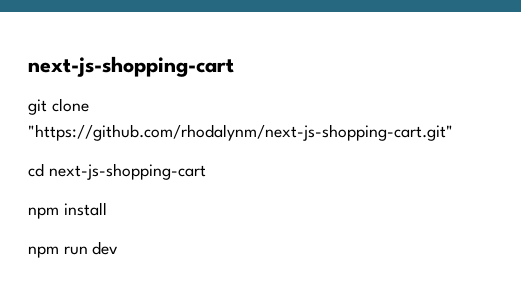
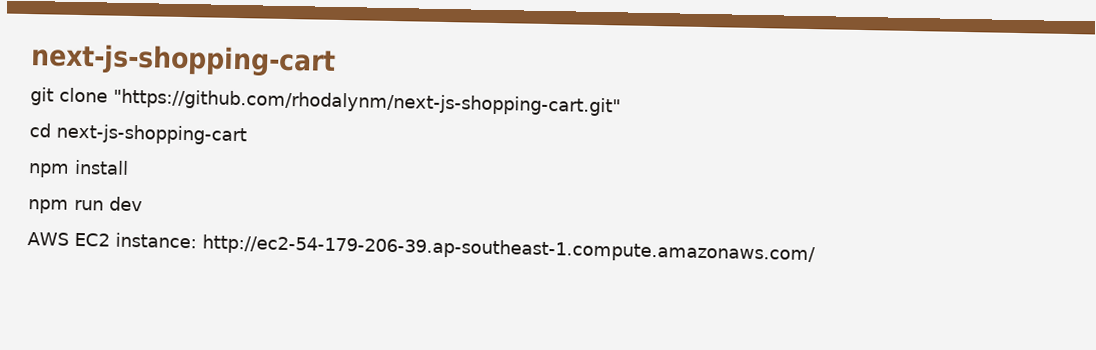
(119, 248) none -> [27,232,816,265] // AWS EC2 instance: http://ec2-54-179-206-39.ap-southeast-1.compute.amazonaws.com/

